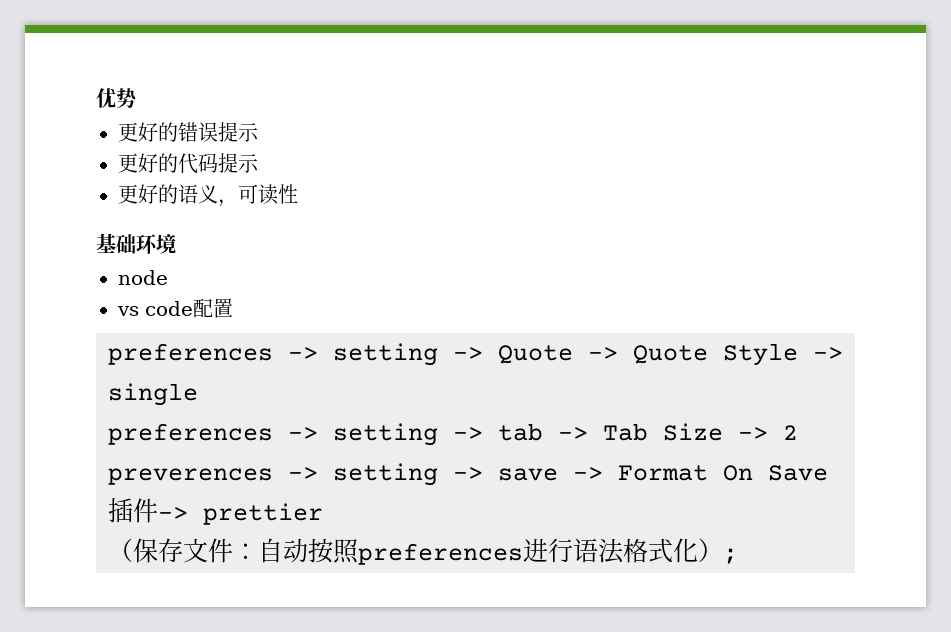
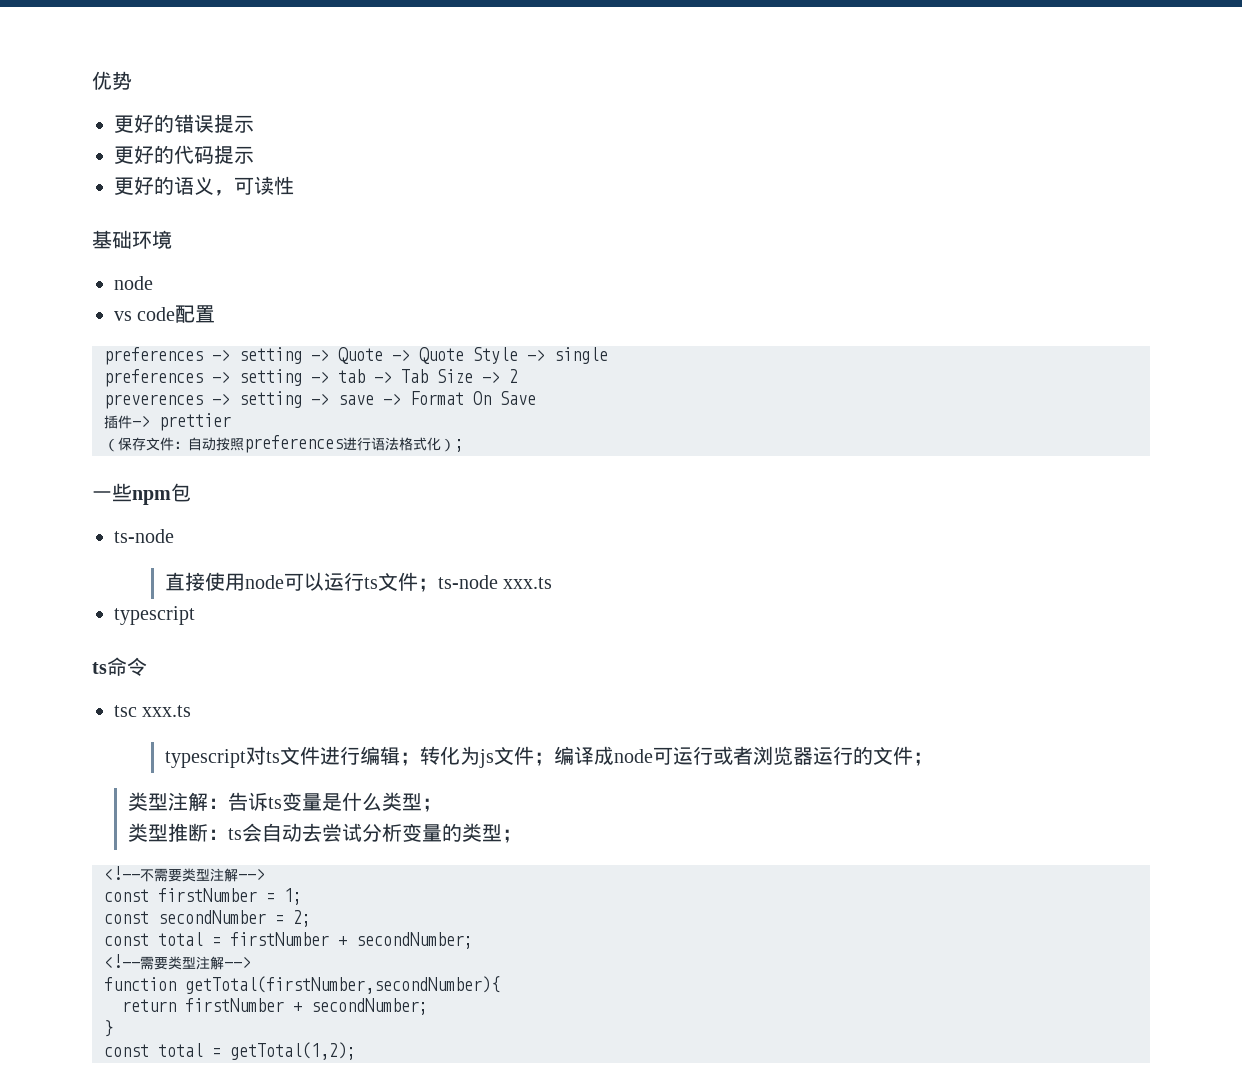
(738, 556) none -> [92,483,191,505] [114,529,174,543] [164,572,552,592] [114,606,195,625] [92,657,147,676] [114,705,192,717] [164,746,933,768] [128,792,443,812] [128,823,523,843] [104,866,265,882] [104,888,302,905] [104,910,311,927] [104,932,473,949] [104,954,251,970] [104,976,500,994] [122,998,428,1015] [104,1020,113,1037] [104,1042,356,1060] // 一些npm包 // ts-node // 直接使用node可以运行ts文件；ts-node xxx.ts // typescript // ts命令 // tsc xxx.ts // typescript对ts文件进行编辑；转化为js文件；编译成node可运行或者浏览器运行的文件； // 类型注解：告诉ts变量是什么类型； // 类型推断：ts会自动去尝试分析变量的类型； // <!--不需要类型注解--> // const firstNumber = 1; // const secondNumber = 2; // const total = firstNumber + secondNumber; // <!--需要类型注解--> // function getTotal(firstNumber,secondNumber){ // return firstNumber + secondNumber; // } // const total = getTotal(1,2);

